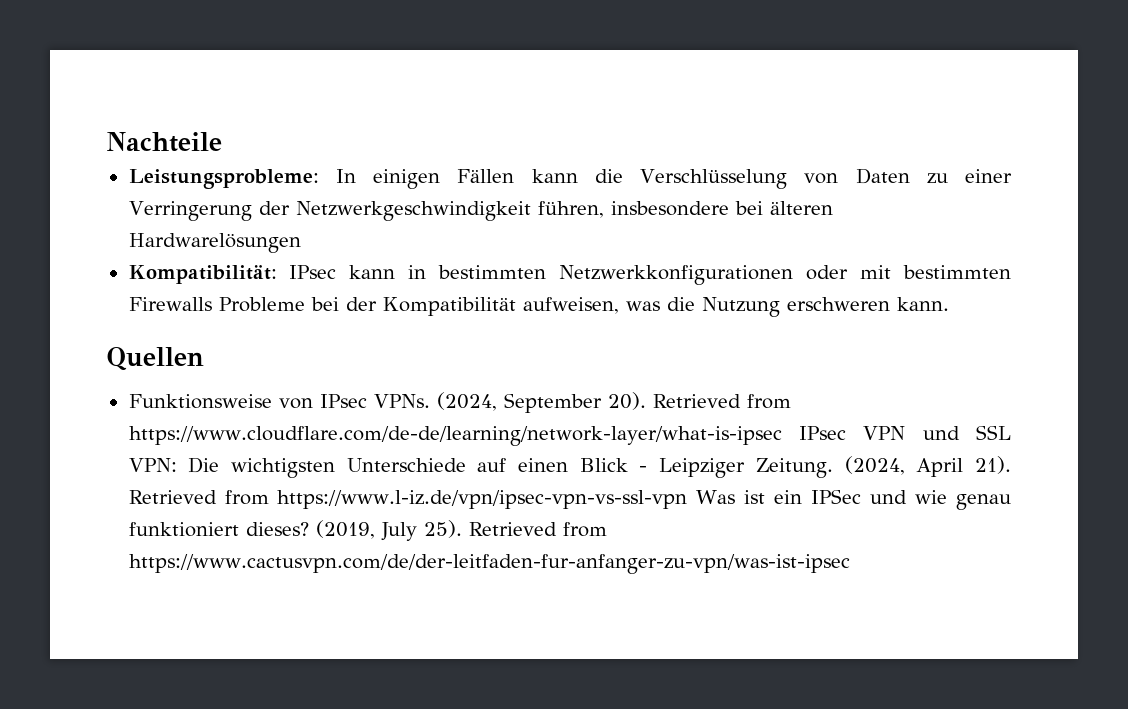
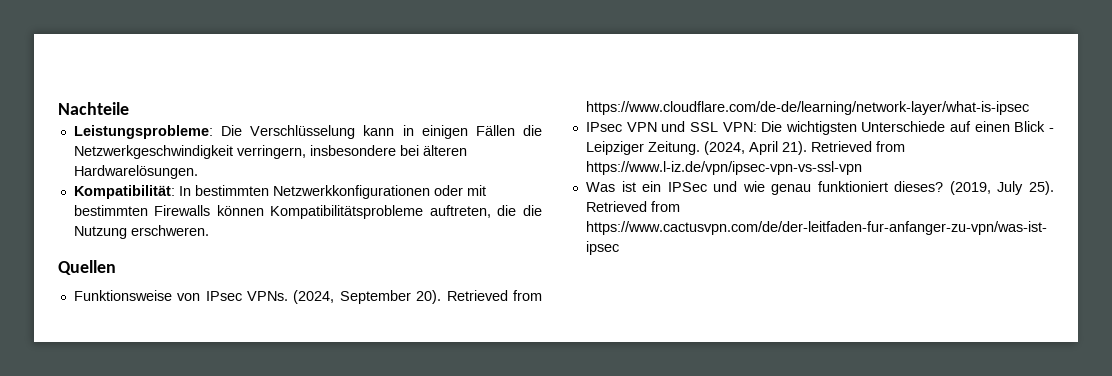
[335,168,1012,189] [128,201,604,221] In einigen Fällen kann die Verschlüsselung von Daten zu einer Verringerung der Netzwerkgeschwindigkeit führen, -> [221,125,542,139] [73,145,306,159] Die Verschlüsselung kann in einigen Fällen die Netzwerkgeschwindigkeit verringern,
[128,233,301,253] Hardwarelösungen -> [73,165,198,179] Hardwarelösungen.
[289,265,427,279] IPsec kann in -> [178,186,191,196] In
[218,297,949,317] Probleme bei der Kompatibilität aufweisen, was die Nutzung erschweren kann. -> [216,205,542,219] [73,225,209,239] können Kompatibilitätsprobleme auftreten, die die Nutzung erschweren.
(782, 436) none -> (1029, 108) //
(688, 499) none -> (862, 168) //

